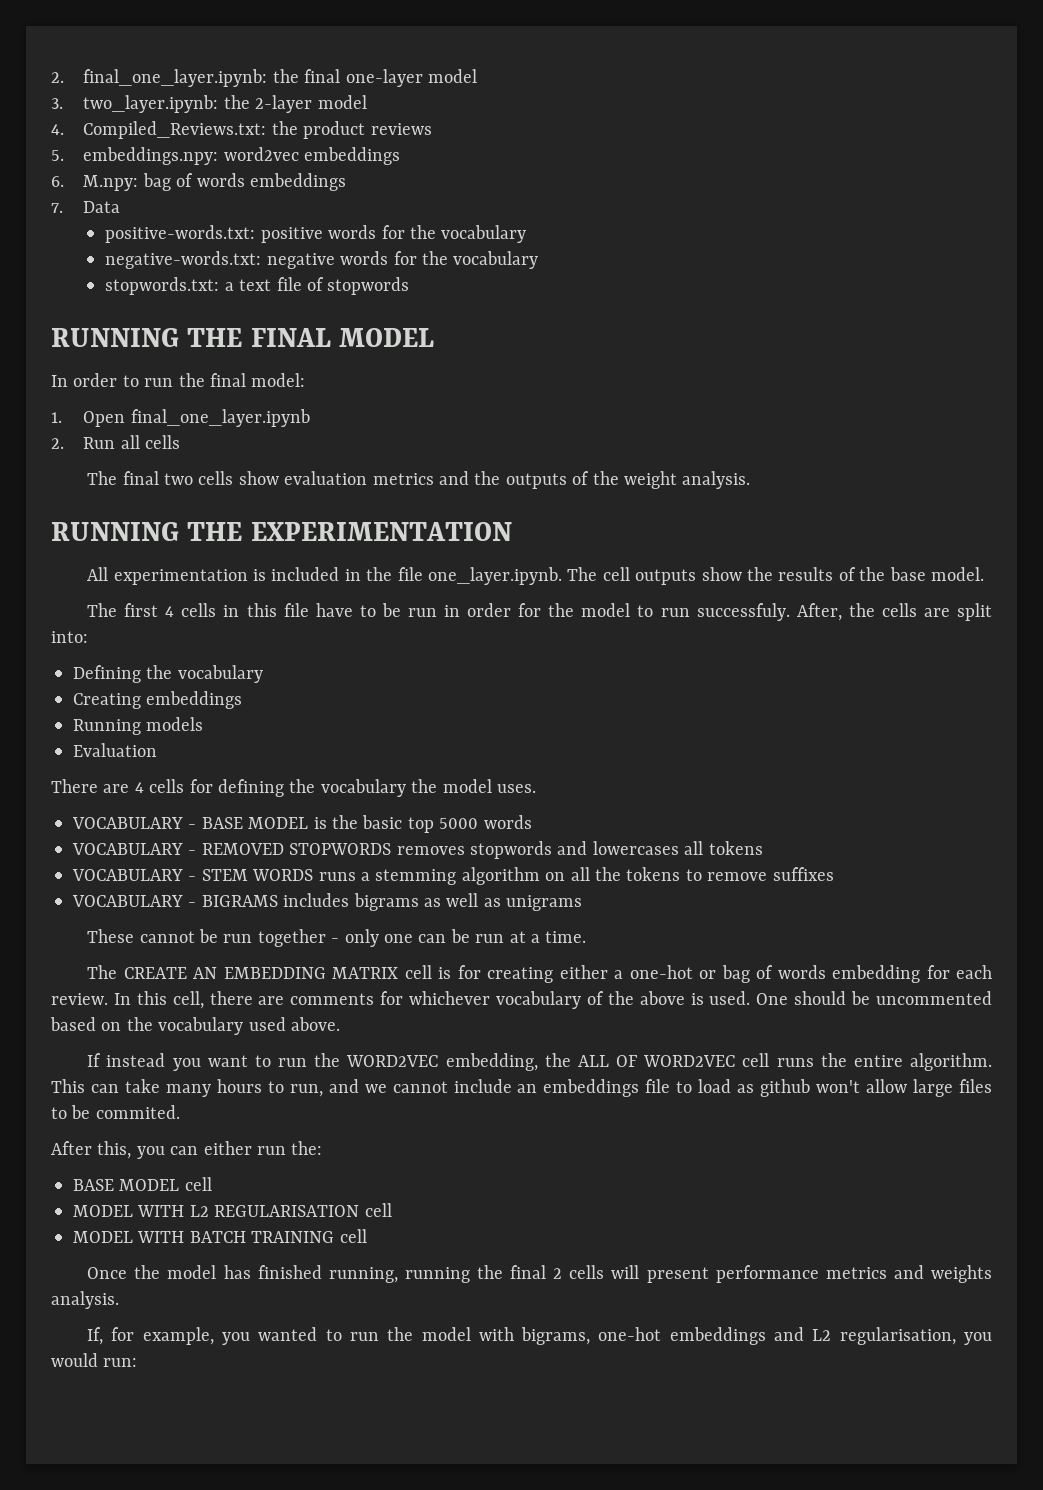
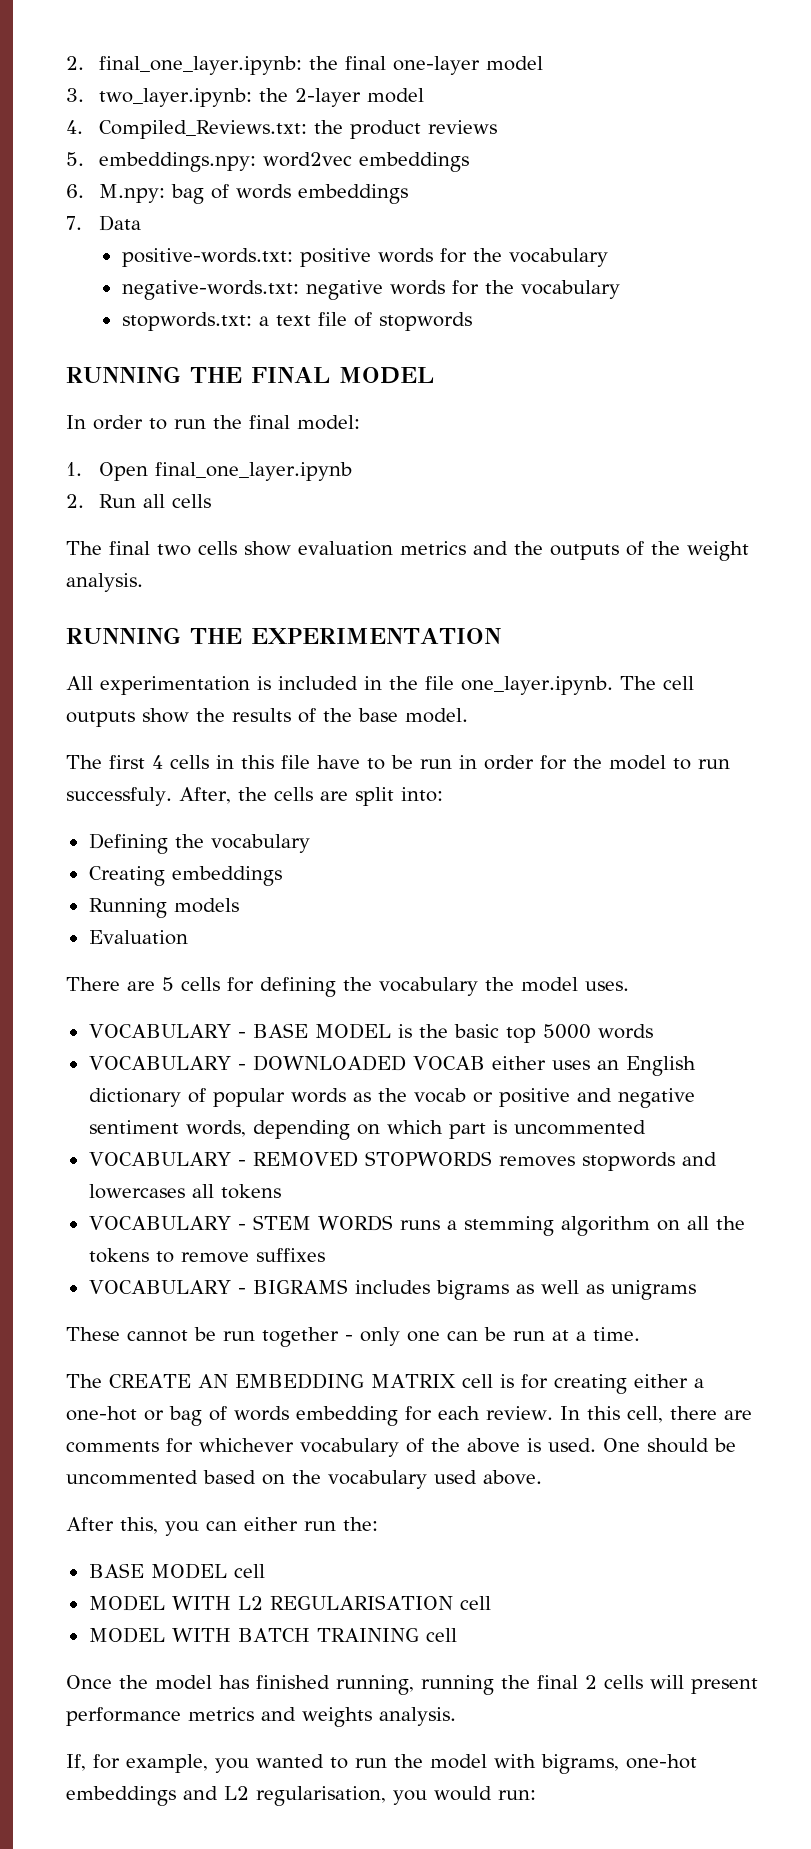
[134,782,144,793] 4 -> [162,977,174,991] 5
(532, 822) none -> [88,1055,696,1076] [88,1088,695,1108] [88,1120,646,1140] // VOCABULARY - DOWNLOADED VOCAB either uses an English dictionary of popular words as the vocab or positive and negative sentiment words, depending on which part is uncommented
[87,1053,992,1071] [51,1079,993,1097] [51,1105,180,1119] // If instead you want to run the WORD2VEC embedding, the ALL OF WORD2VEC cell runs the entire algorithm. This can take many hours to run, and we cannot include an embeddings file to load as github won't allow large files to be commited. -> (542, 1477) none

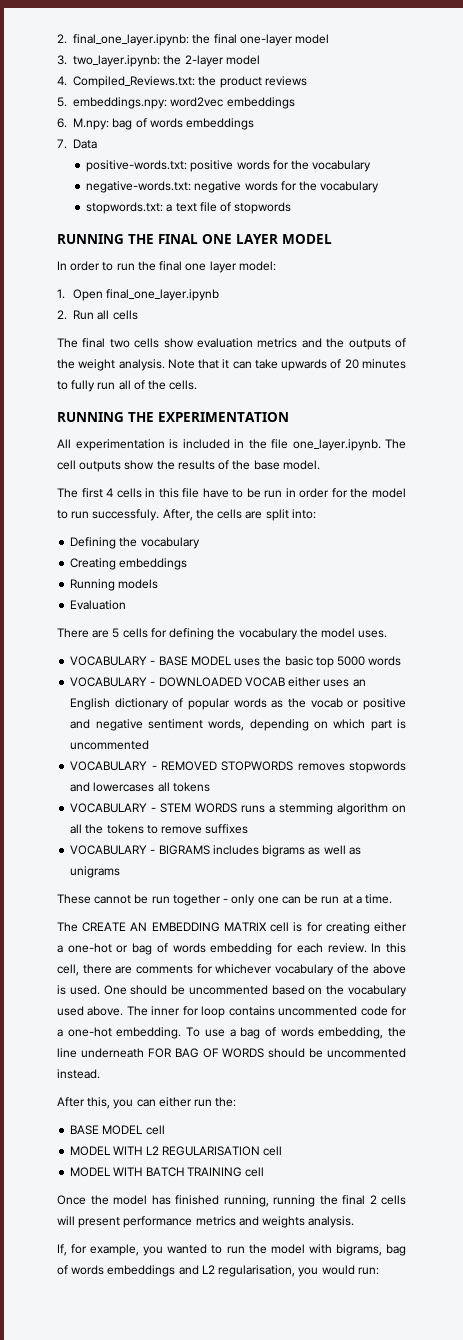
(330, 375) none -> [202,234,278,244] ONE LAYER
(290, 422) none -> [185,261,237,273] one layer
(143, 582) none -> [167,359,406,371] [57,380,198,392] Note that it can take upwards of 20 minutes to fully run all of the cells.
[397,1024,412,1038] is -> [234,658,261,666] uses
(542, 1477) none -> [126,1006,407,1018] [57,1027,406,1039] [57,1048,406,1058] [57,1069,100,1079] The inner for loop contains uncommented code for a one-hot embedding. To use a bag of words embedding, the line underneath FOR BAG OF WORDS should be uncommented instead.
[626,1754,697,1769] one-hot -> [386,1244,406,1256] [57,1265,105,1275] bag of words

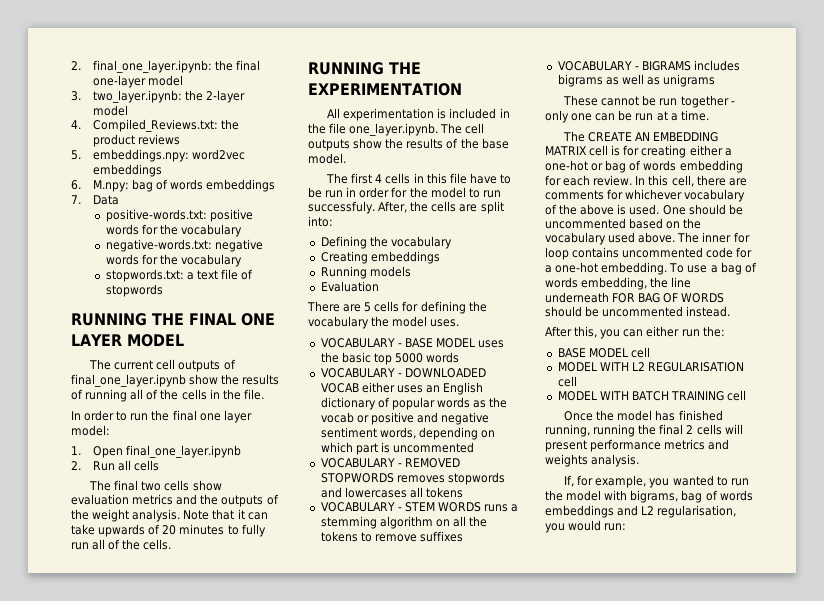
(332, 239) none -> [89,359,236,372] [71,374,280,387] [71,389,264,402] // The current cell outputs of final_one_layer.ipynb show the results of running all of the cells in the file.

